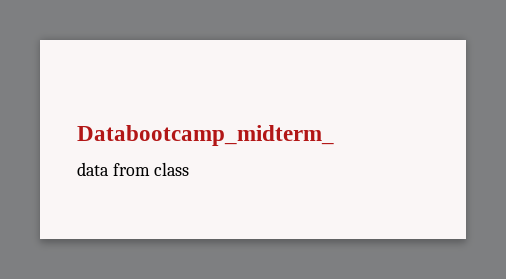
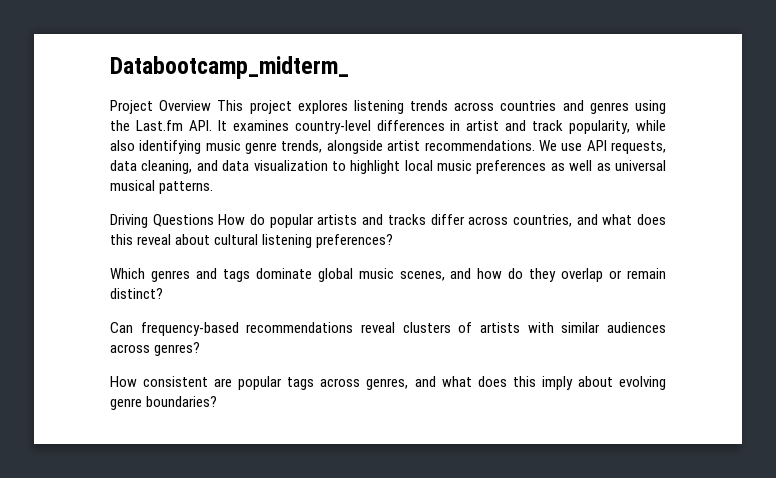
[77,162,190,176] data from class -> [110,100,666,114] [110,120,667,134] [110,140,667,154] [110,160,666,174] [110,180,214,194] [110,214,666,228] [110,234,394,248] [110,268,667,282] [110,288,163,299] [110,322,667,336] [110,342,201,356] [110,376,667,390] [110,396,218,410] Project Overview This project explores listening trends across countries and genres using the Last.fm API. It examines country-level differences in artist and track popularity, while also identifying music genre trends, alongside artist recommendations. We use API requests, data cleaning, and data visualization to highlight local music preferences as well as universal musical patterns. // Driving Questions How do popular artists and tracks differ across countries, and what does this reveal about cultural listening preferences? // Which genres and tags dominate global music scenes, and how do they overlap or remain distinct? // Can frequency-based recommendations reveal clusters of artists with similar audiences across genres? // How consistent are popular tags across genres, and what does this imply about evolving genre boundaries?

